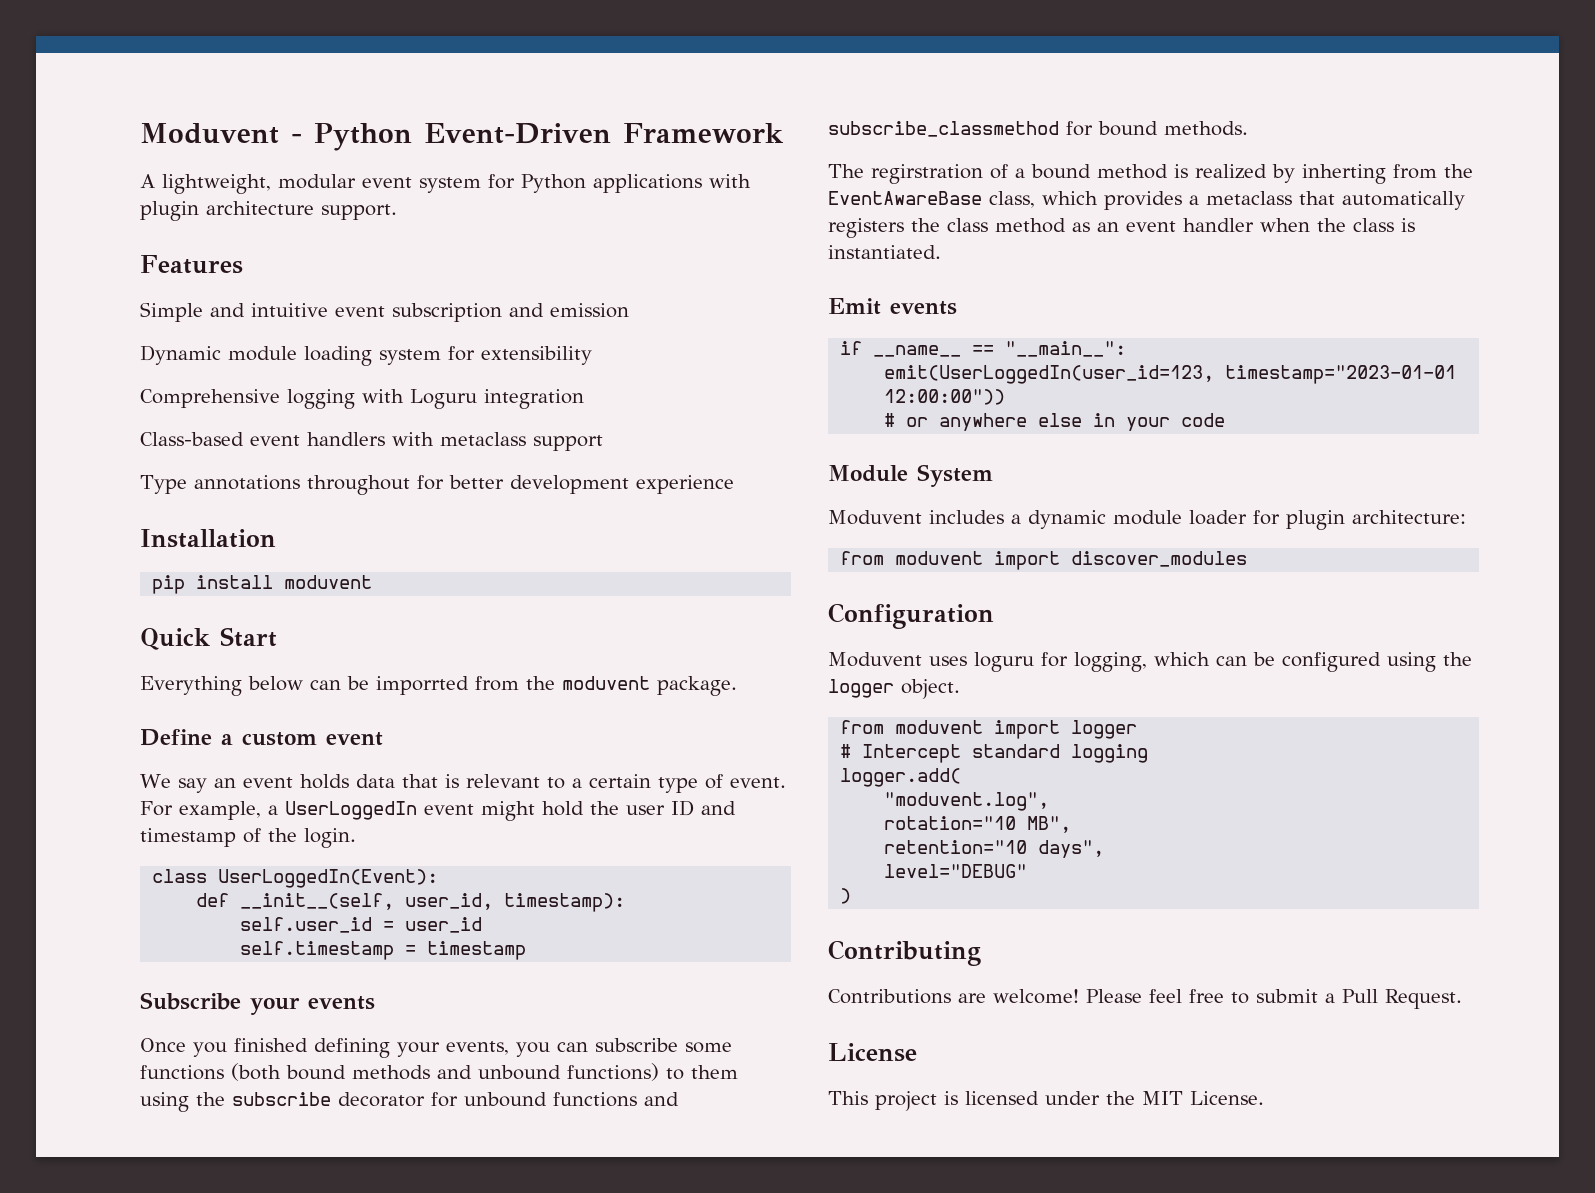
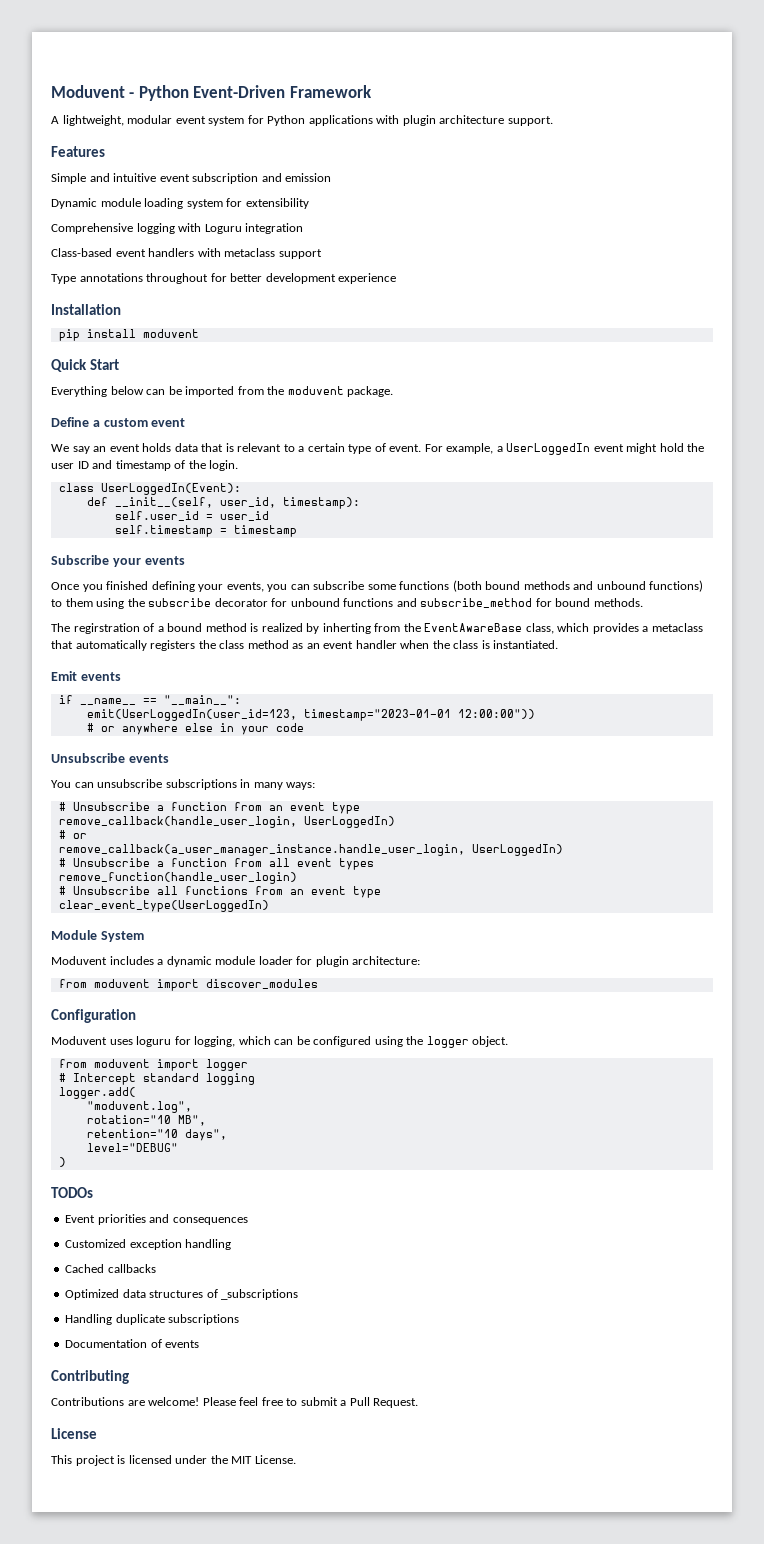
[376,676,469,695] imporrted -> [185,386,235,397] imported
[828,121,1059,137] subscribe_classmethod -> [420,598,533,608] subscribe_method
(1226, 420) none -> [51,753,169,763] [51,779,316,790] [58,802,360,814] [58,816,395,828] [58,830,87,839] [58,844,563,856] [58,858,374,870] [58,872,297,884] [58,886,381,898] [58,900,269,912] // Unsubscribe events // You can unsubscribe subscriptions in many ways: // # Unsubscribe a function from an event type // remove_callback(handle_user_login, UserLoggedIn) // # or // remove_callback(a_user_manager_instance.handle_user_login, UserLoggedIn) // # Unsubscribe a function from all event types // remove_function(handle_user_login) // # Unsubscribe all functions from an event type // clear_event_type(UserLoggedIn)
(852, 896) none -> [51,1187,93,1198] [65,1214,248,1225] [65,1239,232,1250] [65,1264,156,1273] [65,1289,299,1300] [65,1314,240,1325] [65,1339,200,1348] // TODOs // Event priorities and consequences // Customized exception handling // Cached callbacks // Optimized data structures of _subscriptions // Handling duplicate subscriptions // Documentation of events

